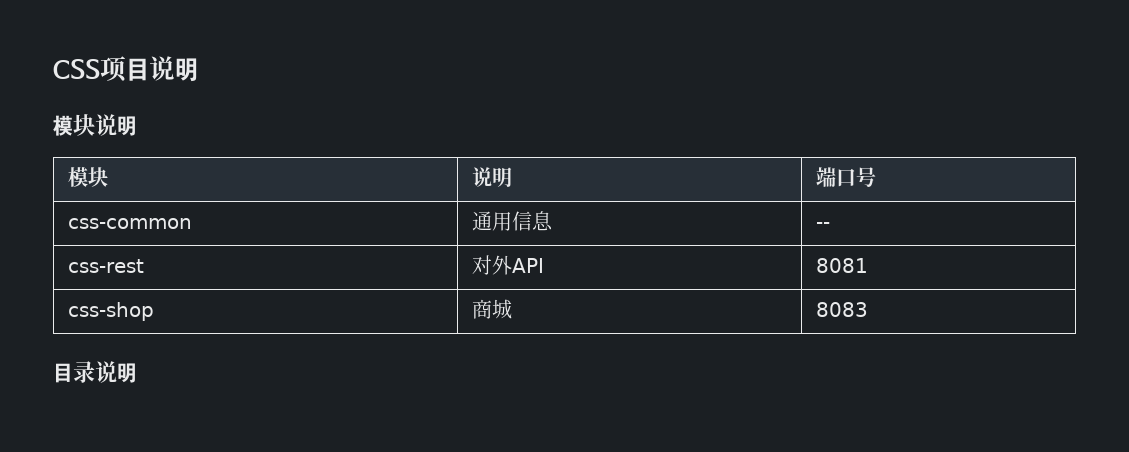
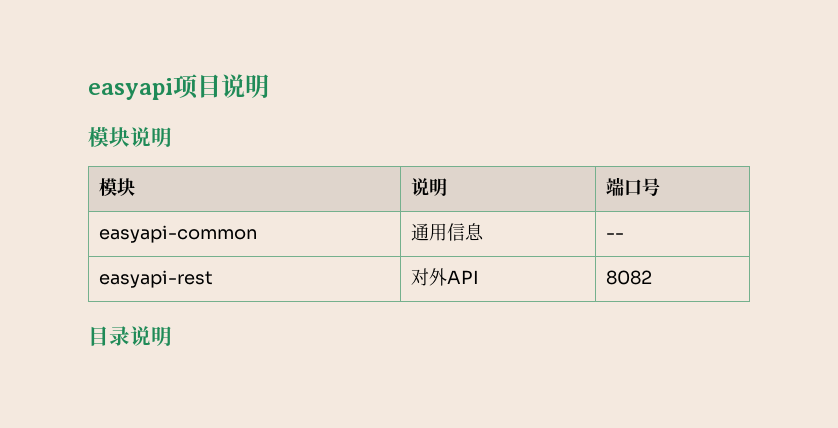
[53,59,100,79] CSS -> [88,78,173,100] easyapi
[67,218,192,229] css-common -> [98,225,258,243] easyapi-common
[67,259,144,273] css-rest -> [98,270,213,288] easyapi-rest
[815,258,868,273] [67,302,154,321] [471,299,512,319] [815,302,868,317] 8081 // css-shop | 商城 | 8083 -> [605,270,652,285] 8082

